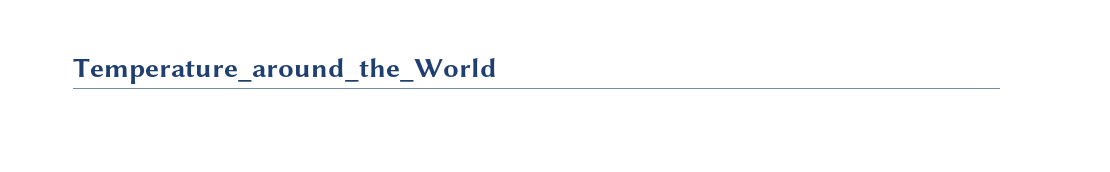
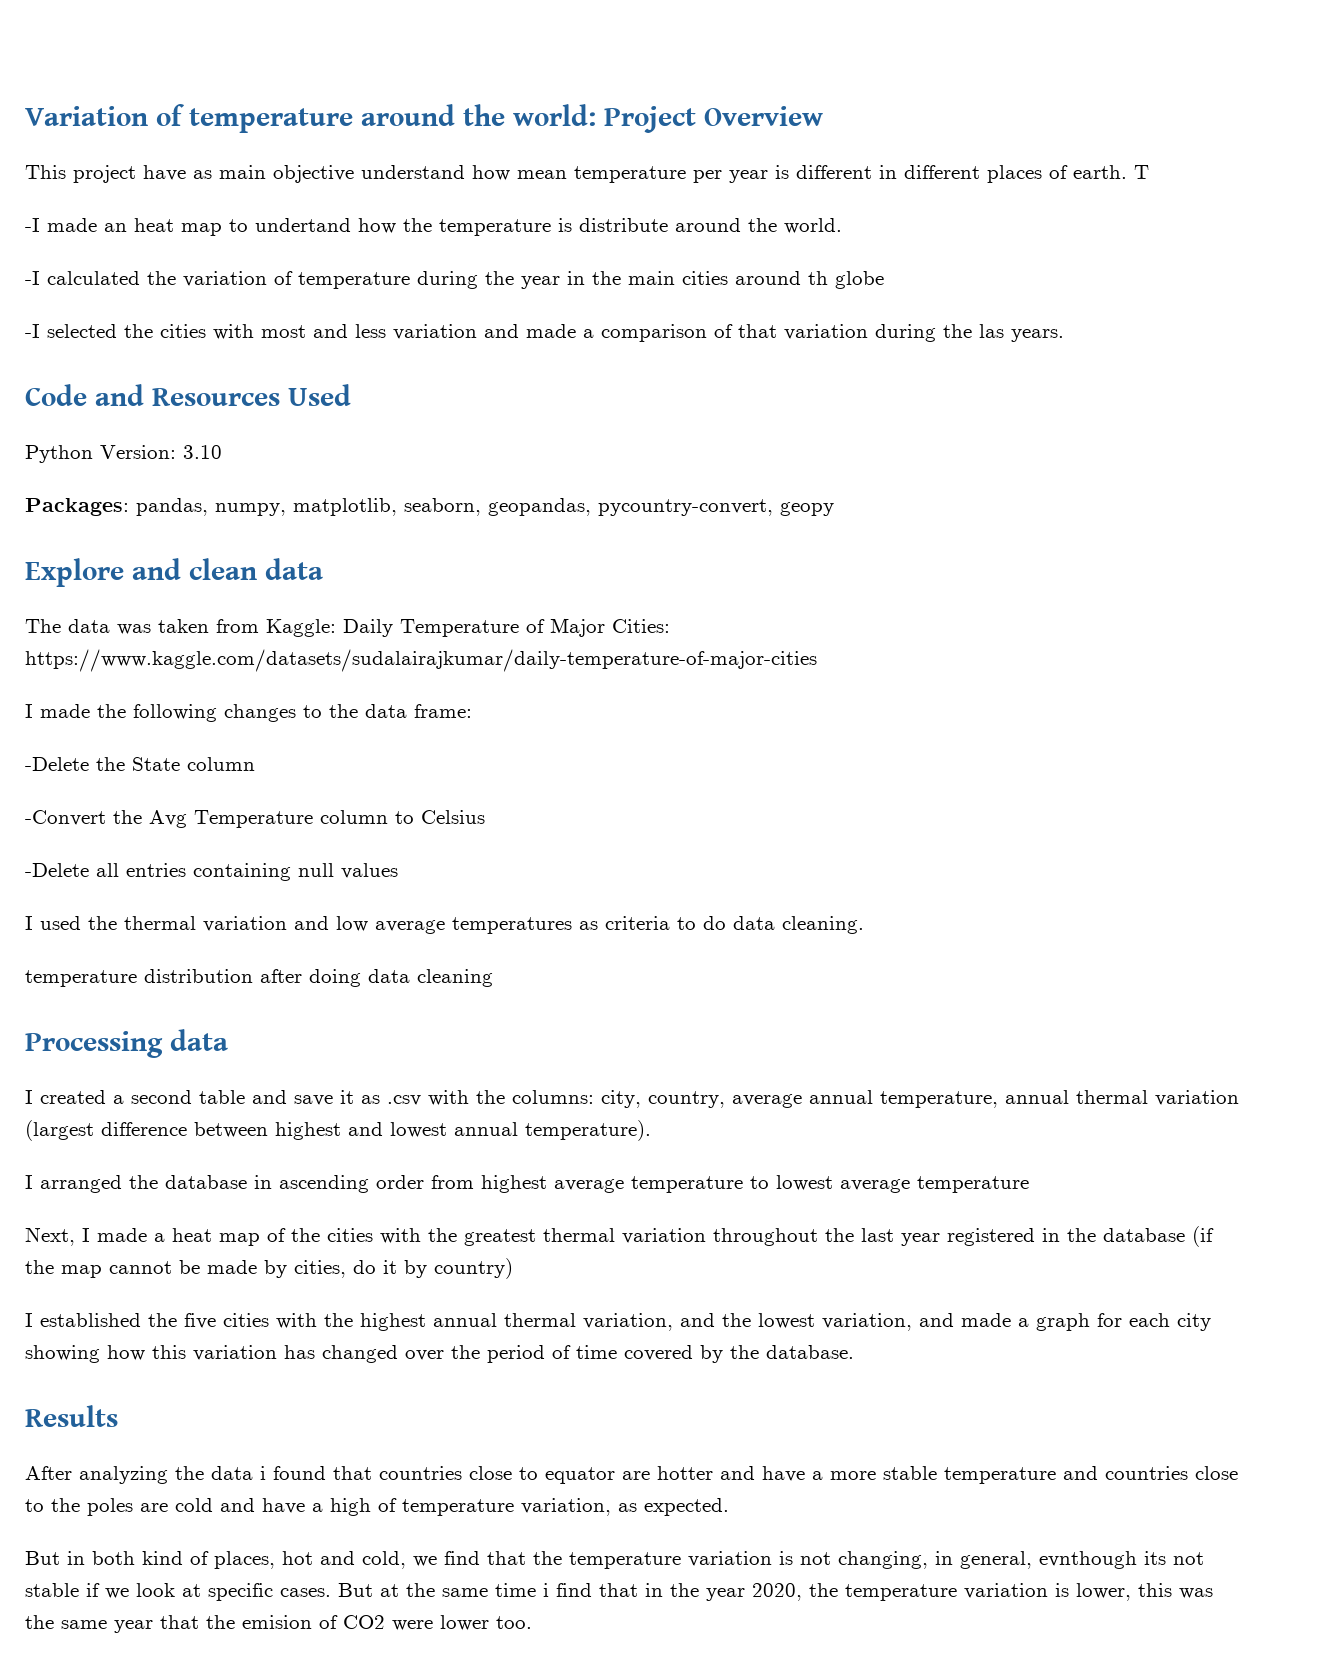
[73,58,497,84] Temperature_around_the_World -> [25,104,823,133] [25,165,1149,183] [25,218,842,236] [25,271,884,289] [25,324,1064,342] [25,384,351,406] [25,445,222,463] [25,498,834,516] [25,558,323,587] [25,618,670,637] [25,649,817,672] [25,704,472,722] [25,757,255,771] [25,810,485,828] [25,863,398,881] [25,916,864,934] [25,969,493,987] [25,1029,228,1058] [25,1090,1239,1108] [25,1120,651,1141] [25,1175,1029,1193] [25,1226,1214,1247] [25,1258,513,1279] [25,1313,1211,1331] [25,1345,854,1363] [25,1405,118,1427] [25,1466,1238,1484] [25,1498,729,1516] [25,1551,1204,1569] [25,1583,1213,1601] [25,1615,532,1633] Variation of temperature around the world: Project Overview // This project have as main objective understand how mean temperature per year is different in different places of earth. T // -I made an heat map to undertand how the temperature is distribute around the world. // -I calculated the variation of temperature during the year in the main cities around th globe // -I selected the cities with most and less variation and made a comparison of that variation during the las years. // Code and Resources Used // Python Version: 3.10 // Packages: pandas, numpy, matplotlib, seaborn, geopandas, pycountry-convert, geopy // Explore and clean data // The data was taken from Kaggle: Daily Temperature of Major Cities: https://www.kaggle.com/datasets/sudalairajkumar/daily-temperature-of-major-cities // I made the following changes to the data frame: // -Delete the State column // -Convert the Avg Temperature column to Celsius // -Delete all entries containing null values // I used the thermal variation and low average temperatures as criteria to do data cleaning. // temperature distribution after doing data cleaning // Processing data // I created a second table and save it as .csv with the columns: city, country, average annual temperature, annual thermal variation (largest difference between highest and lowest annual temperature). // I arranged the database in ascending order from highest average temperature to lowest average temperature // Next, I made a heat map of the cities with the greatest thermal variation throughout the last year registered in the database (if the map cannot be made by cities, do it by country) // I established the five cities with the highest annual thermal variation, and the lowest variation, and made a graph for each city showing how this variation has changed over the period of time covered by the database. // Results // After analyzing the data i found that countries close to equator are hotter and have a more stable temperature and countries close to the poles are cold and have a high of temperature variation, as expected. // But in both kind of places, hot and cold, we find that the temperature variation is not changing, in general, evnthough its not stable if we look at specific cases. But at the same time i find that in the year 2020, the temperature variation is lower, this was the same year that the emision of CO2 were lower too.

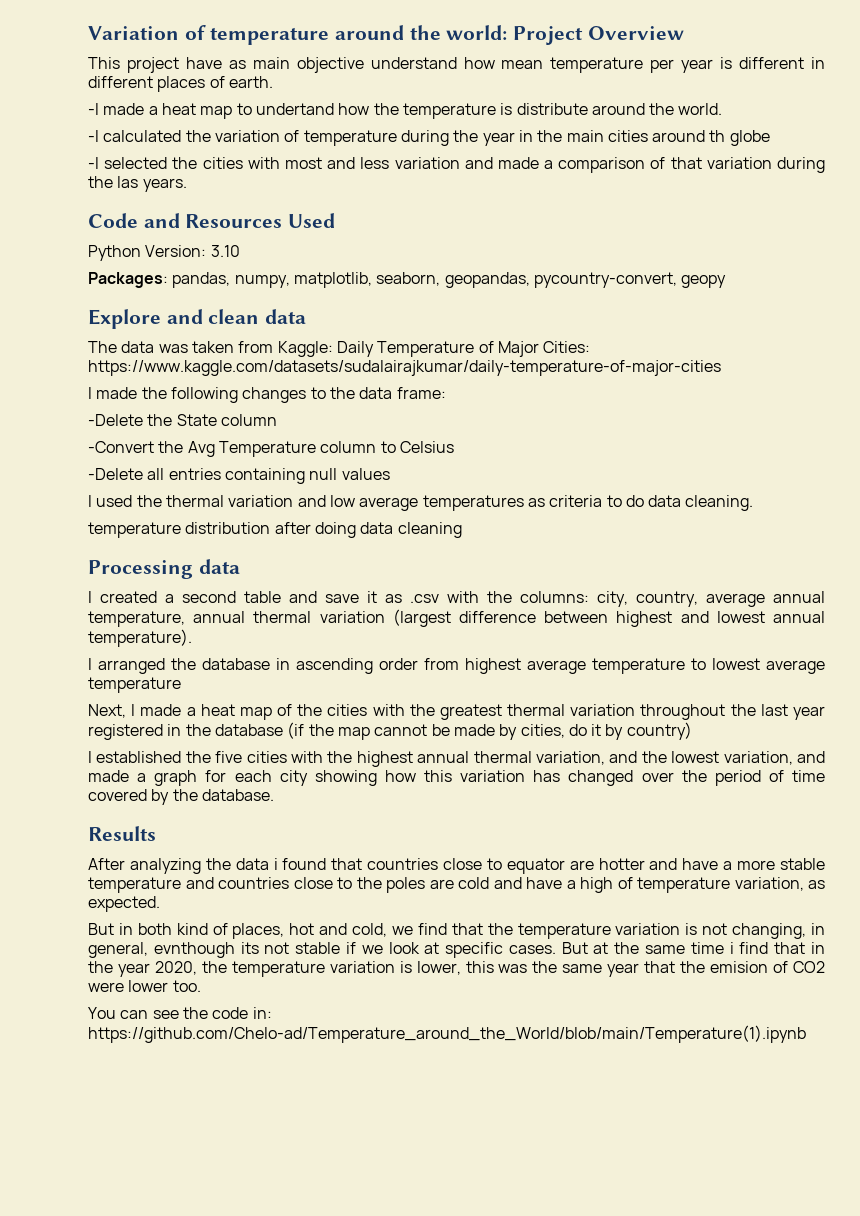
[1134,165,1149,179] T -> (273, 82) none
[104,223,127,232] an -> [148,106,158,115] a
(532, 1622) none -> [88,1007,272,1019] [88,1025,806,1043] // You can see the code in: https://github.com/Chelo-ad/Temperature_around_the_World/blob/main/Temperature(1).ipynb

